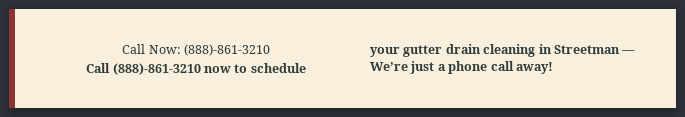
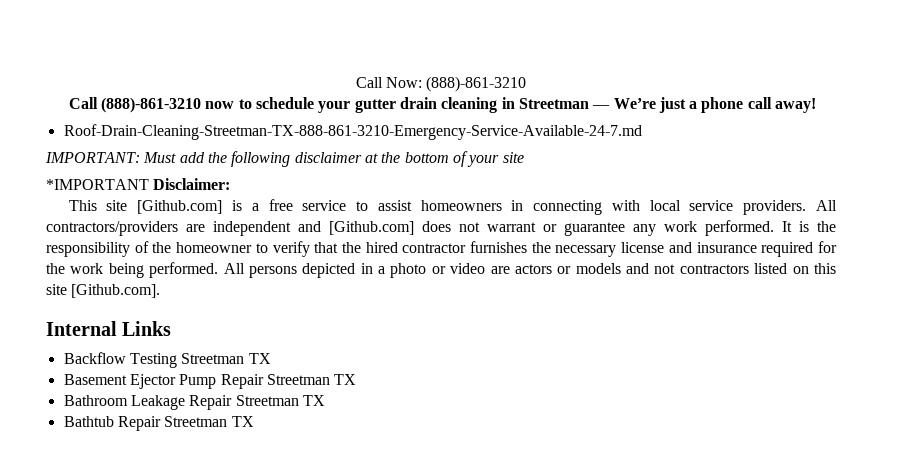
(553, 68) none -> [63,124,642,140] [45,151,524,167] [46,178,231,190] [68,199,837,215] [46,220,836,236] [46,241,838,257] [46,262,837,278] [46,284,161,298] [46,321,172,336] [63,352,271,368] [63,374,357,389] [63,395,325,410] [63,416,254,431] // Roof-Drain-Cleaning-Streetman-TX-888-861-3210-Emergency-Service-Available-24-7.md // IMPORTANT: Must add the following disclaimer at the bottom of your site // *IMPORTANT Disclaimer: // This site [Github.com] is a free service to assist homeowners in connecting with local service providers. All contractors/providers are independent and [Github.com] does not warrant or guarantee any work performed. It is the responsibility of the homeowner to verify that the hired contractor furnishes the necessary license and insurance required for the work being performed. All persons depicted in a photo or video are actors or models and not contractors listed on this site [Github.com]. // Internal Links // Backflow Testing Streetman TX // Basement Ejector Pump Repair Streetman TX // Bathroom Leakage Repair Streetman TX // Bathtub Repair Streetman TX

